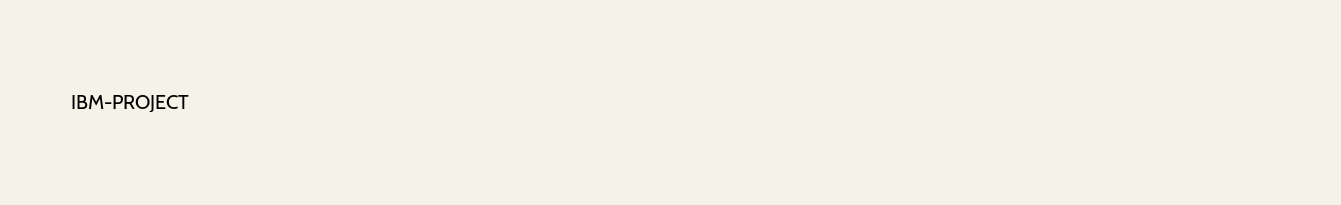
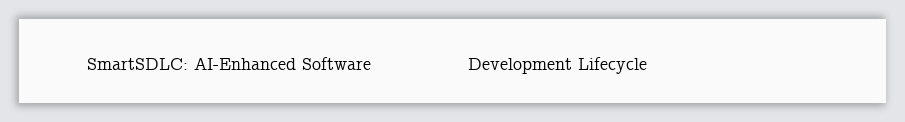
[71,95,189,113] IBM-PROJECT -> [87,57,647,74] SmartSDLC: AI-Enhanced Software Development Lifecycle

